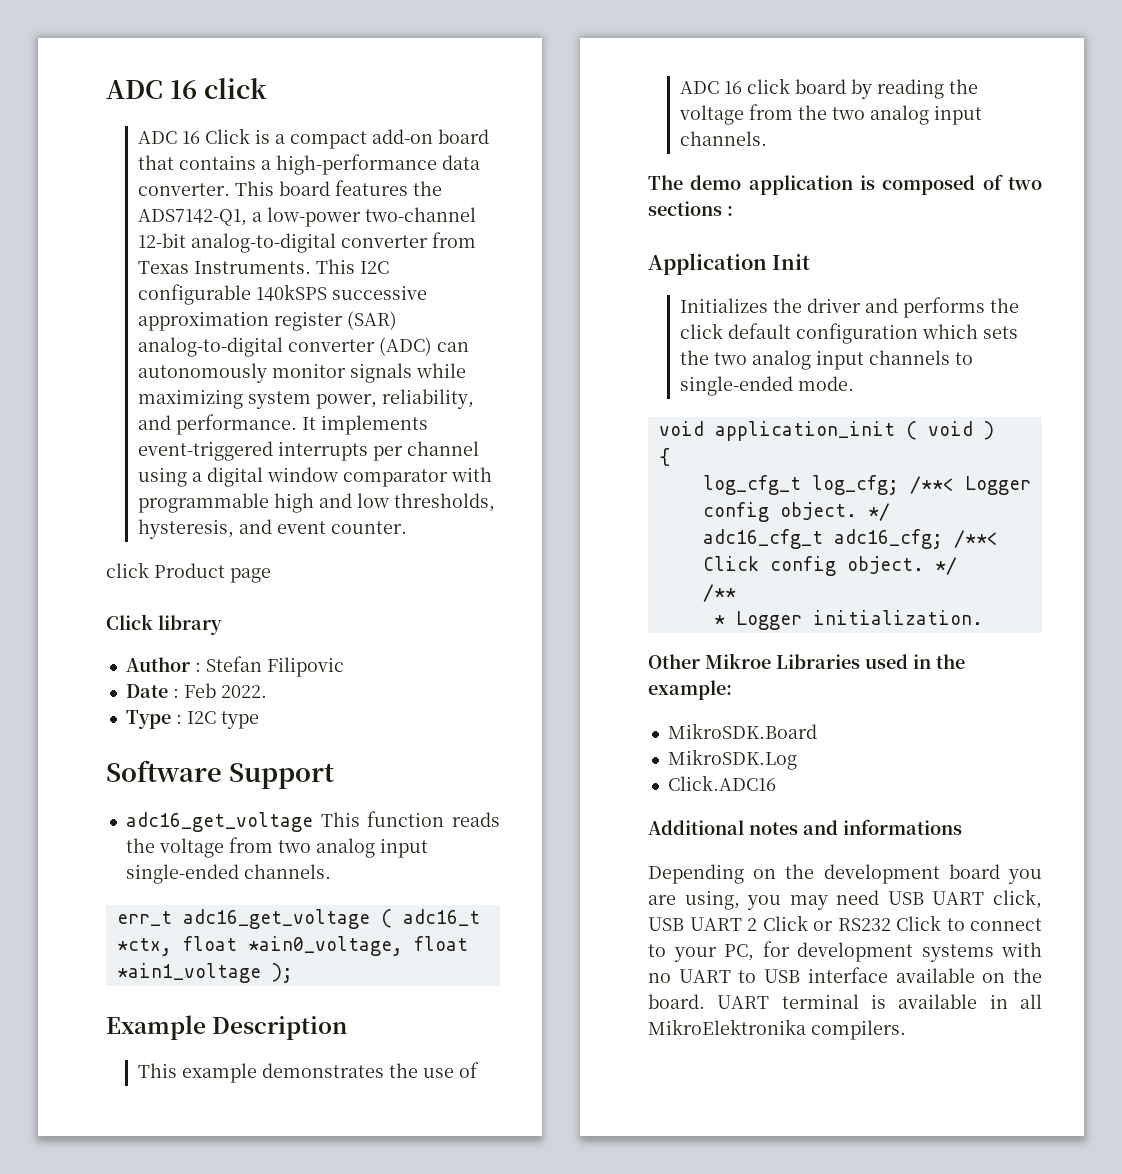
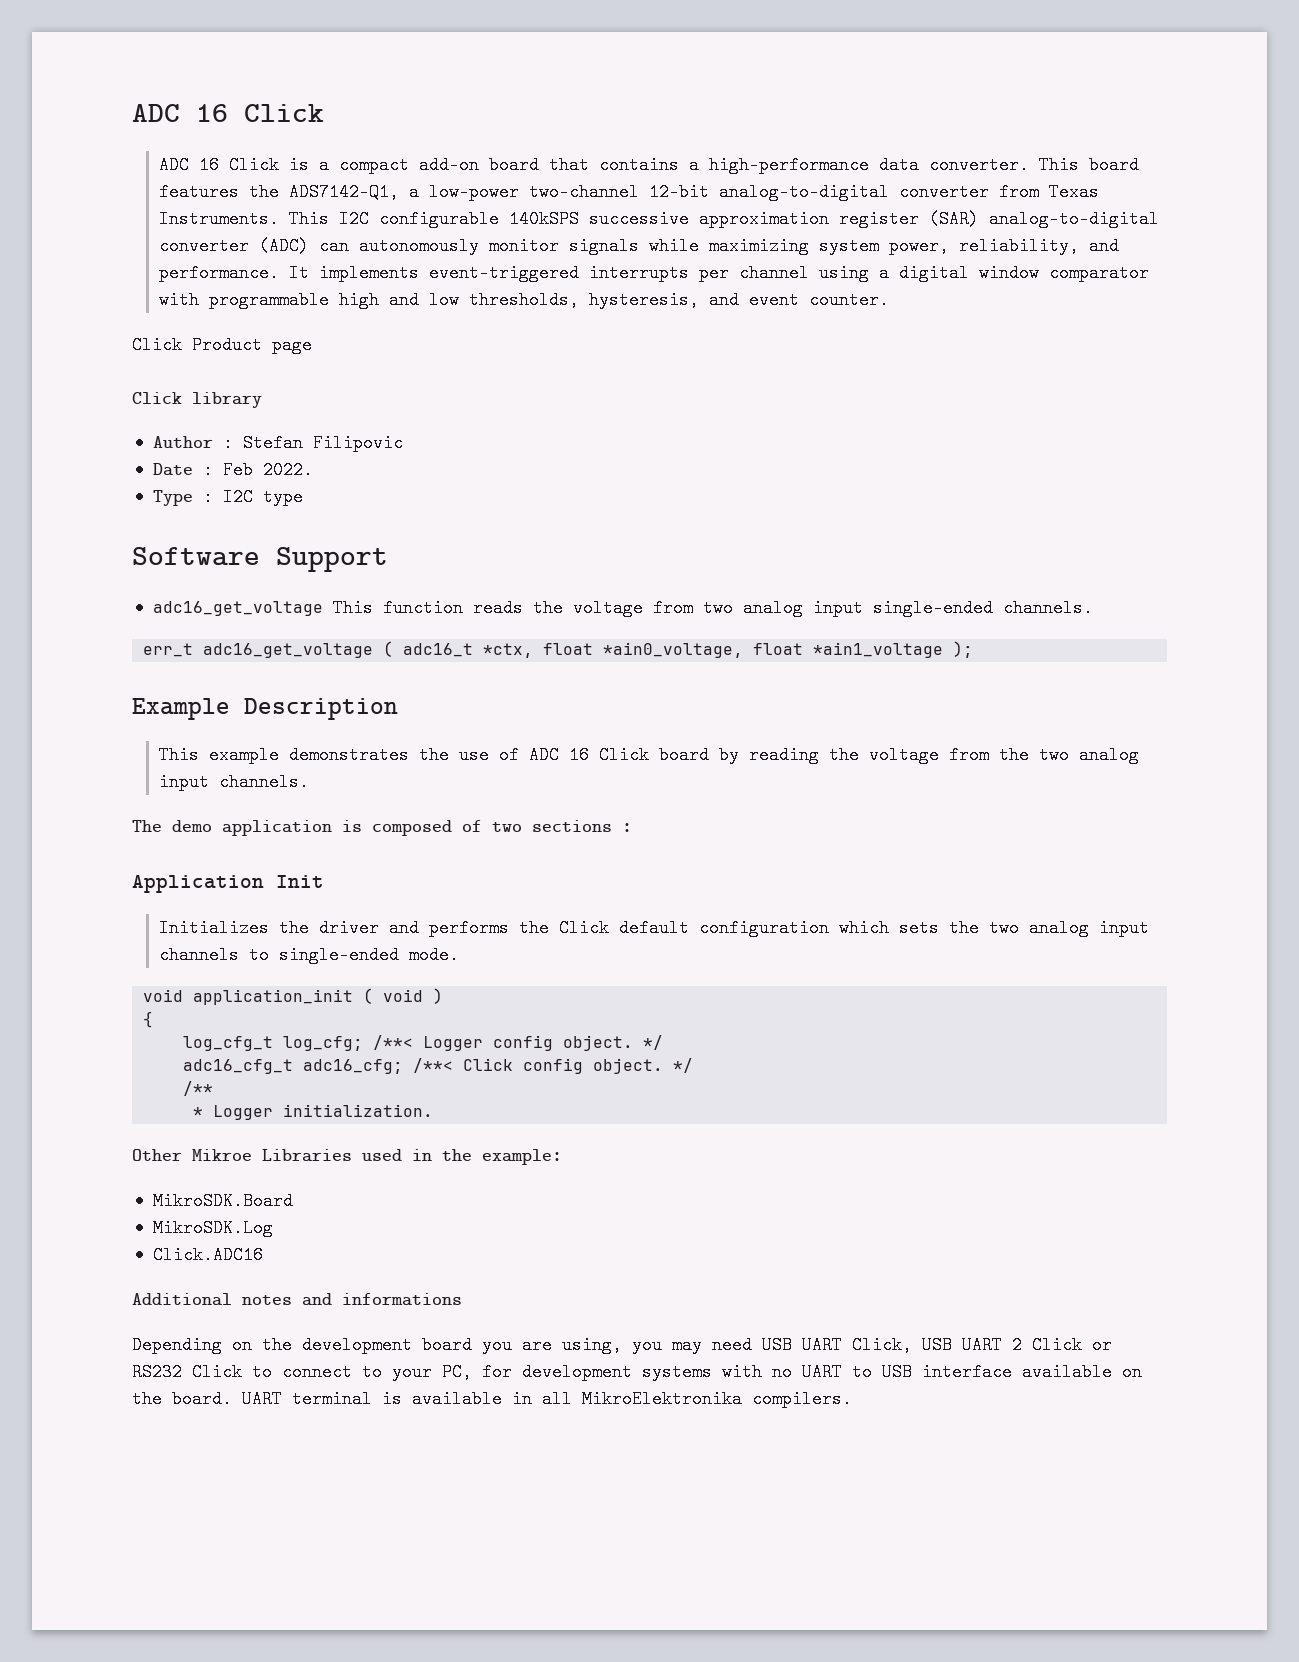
[106,78,267,99] ADC 16 click -> [132,104,324,122] ADC 16 Click
[106,562,149,578] click -> [132,336,182,354] Click
[746,78,790,94] click -> [599,746,650,764] Click
[679,323,723,339] click -> [559,919,610,937] Click
[993,889,1042,909] click, -> [852,1336,912,1354] Click,

